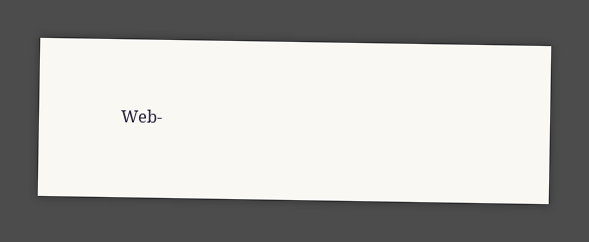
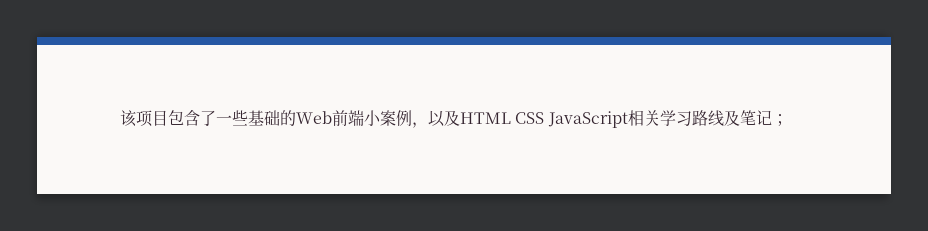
[120,109,163,123] Web- -> [120,110,788,128] 该项目包含了一些基础的Web前端小案例，以及HTML CSS JavaScript相关学习路线及笔记；

